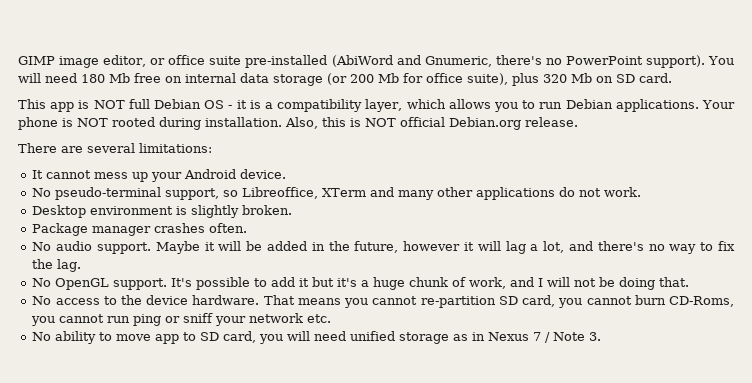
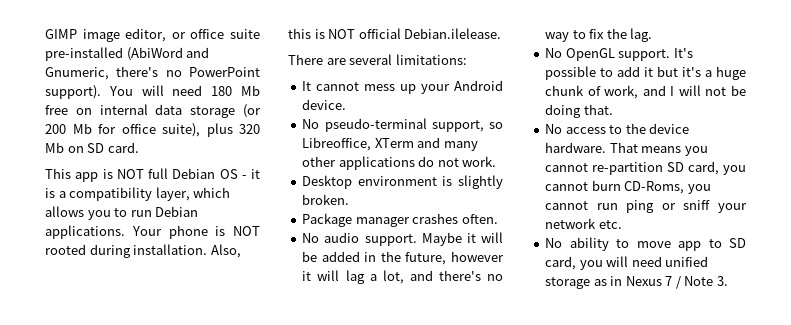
[449,117,578,130] Debian.org release. -> [404,28,502,39] Debian.ilelease.

